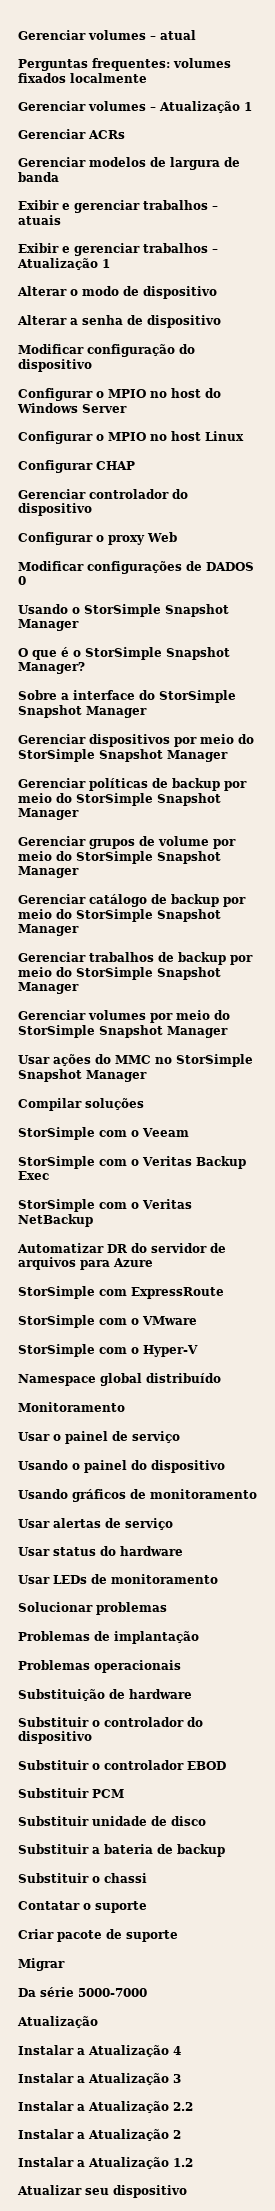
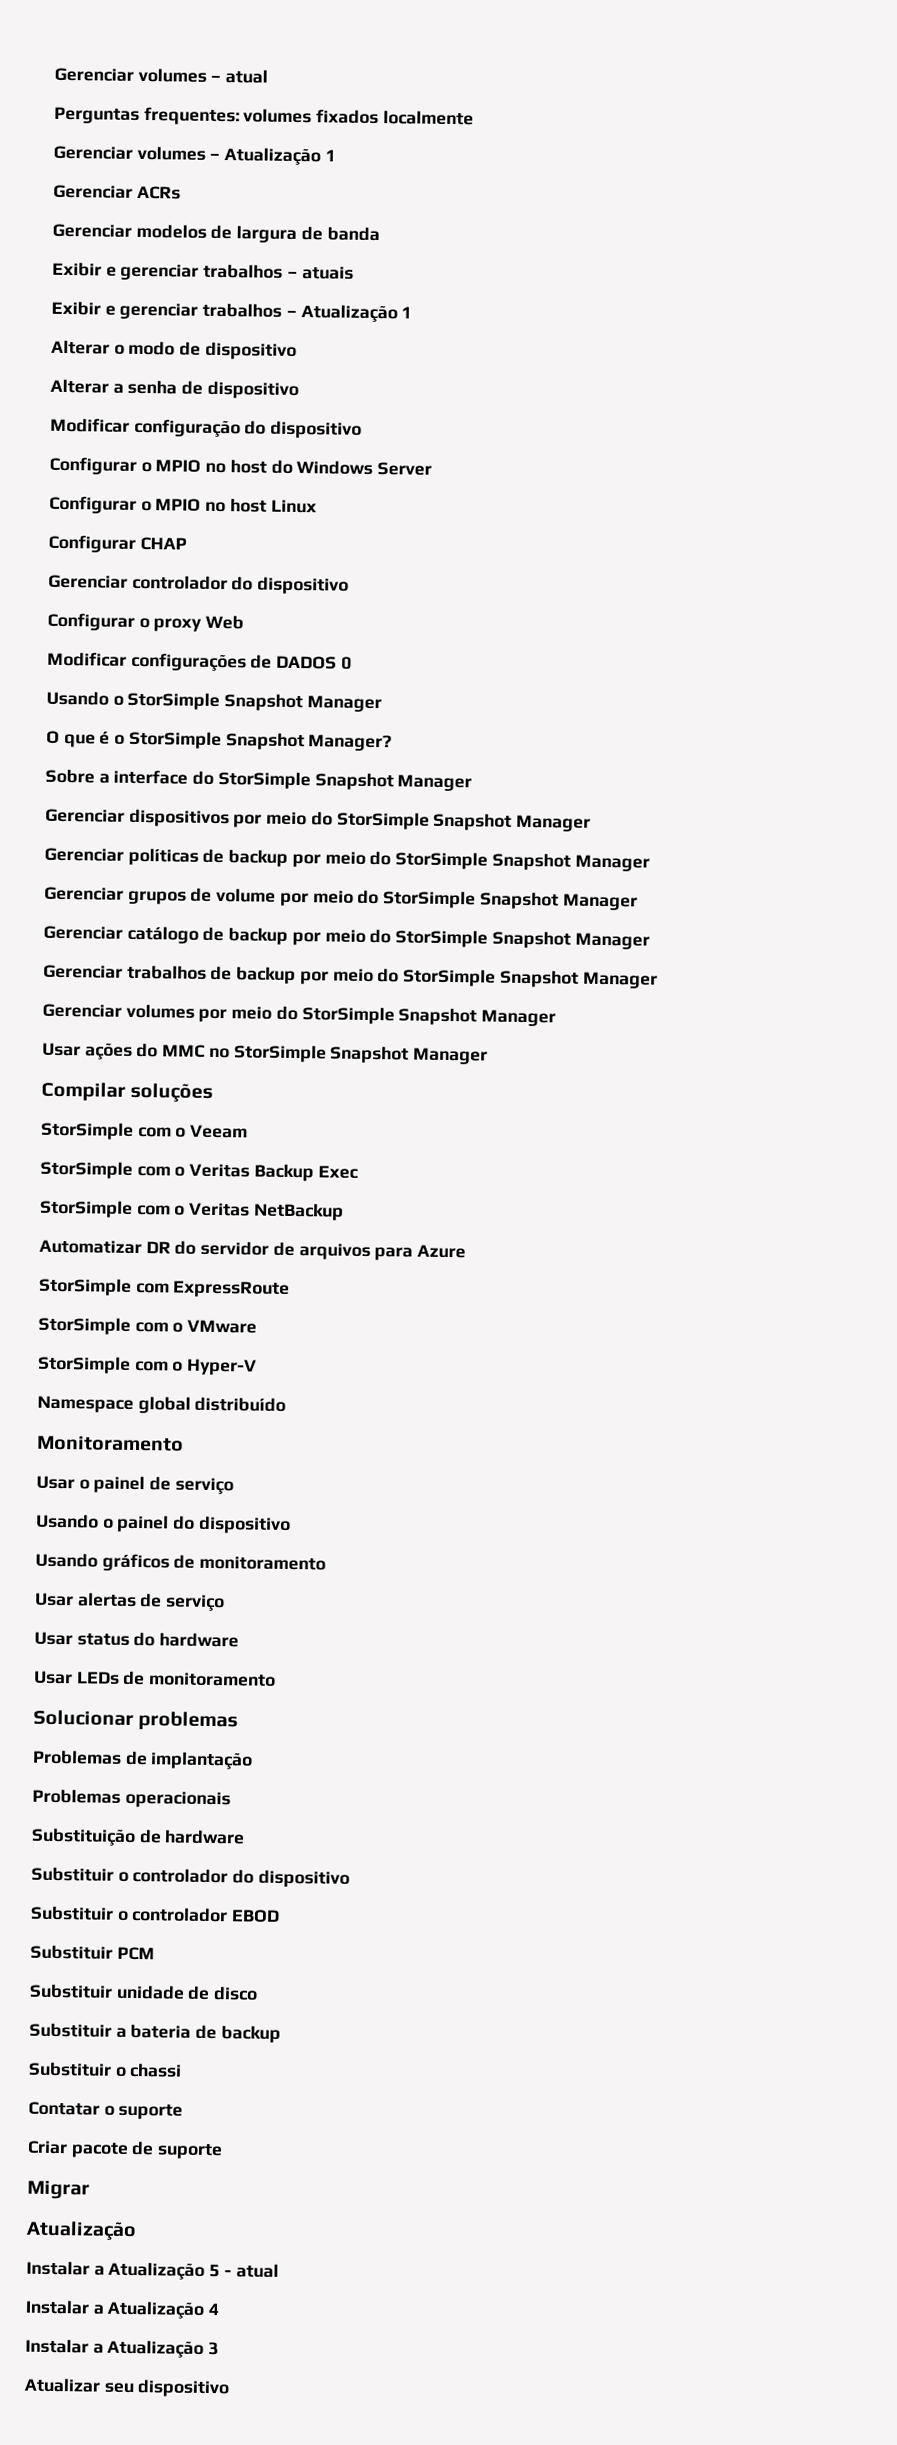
[18,1987,147,1997] [17,2016,98,2028] Da série 5000-7000 // Atualização -> [26,2220,137,2242] [26,2260,279,2280] Atualização // Instalar a Atualização 5 - atual
[18,2101,193,2113] [18,2129,181,2141] [18,2157,193,2169] // Instalar a Atualização 2.2 // Instalar a Atualização 2 // Instalar a Atualização 1.2 -> (220, 2348) none

